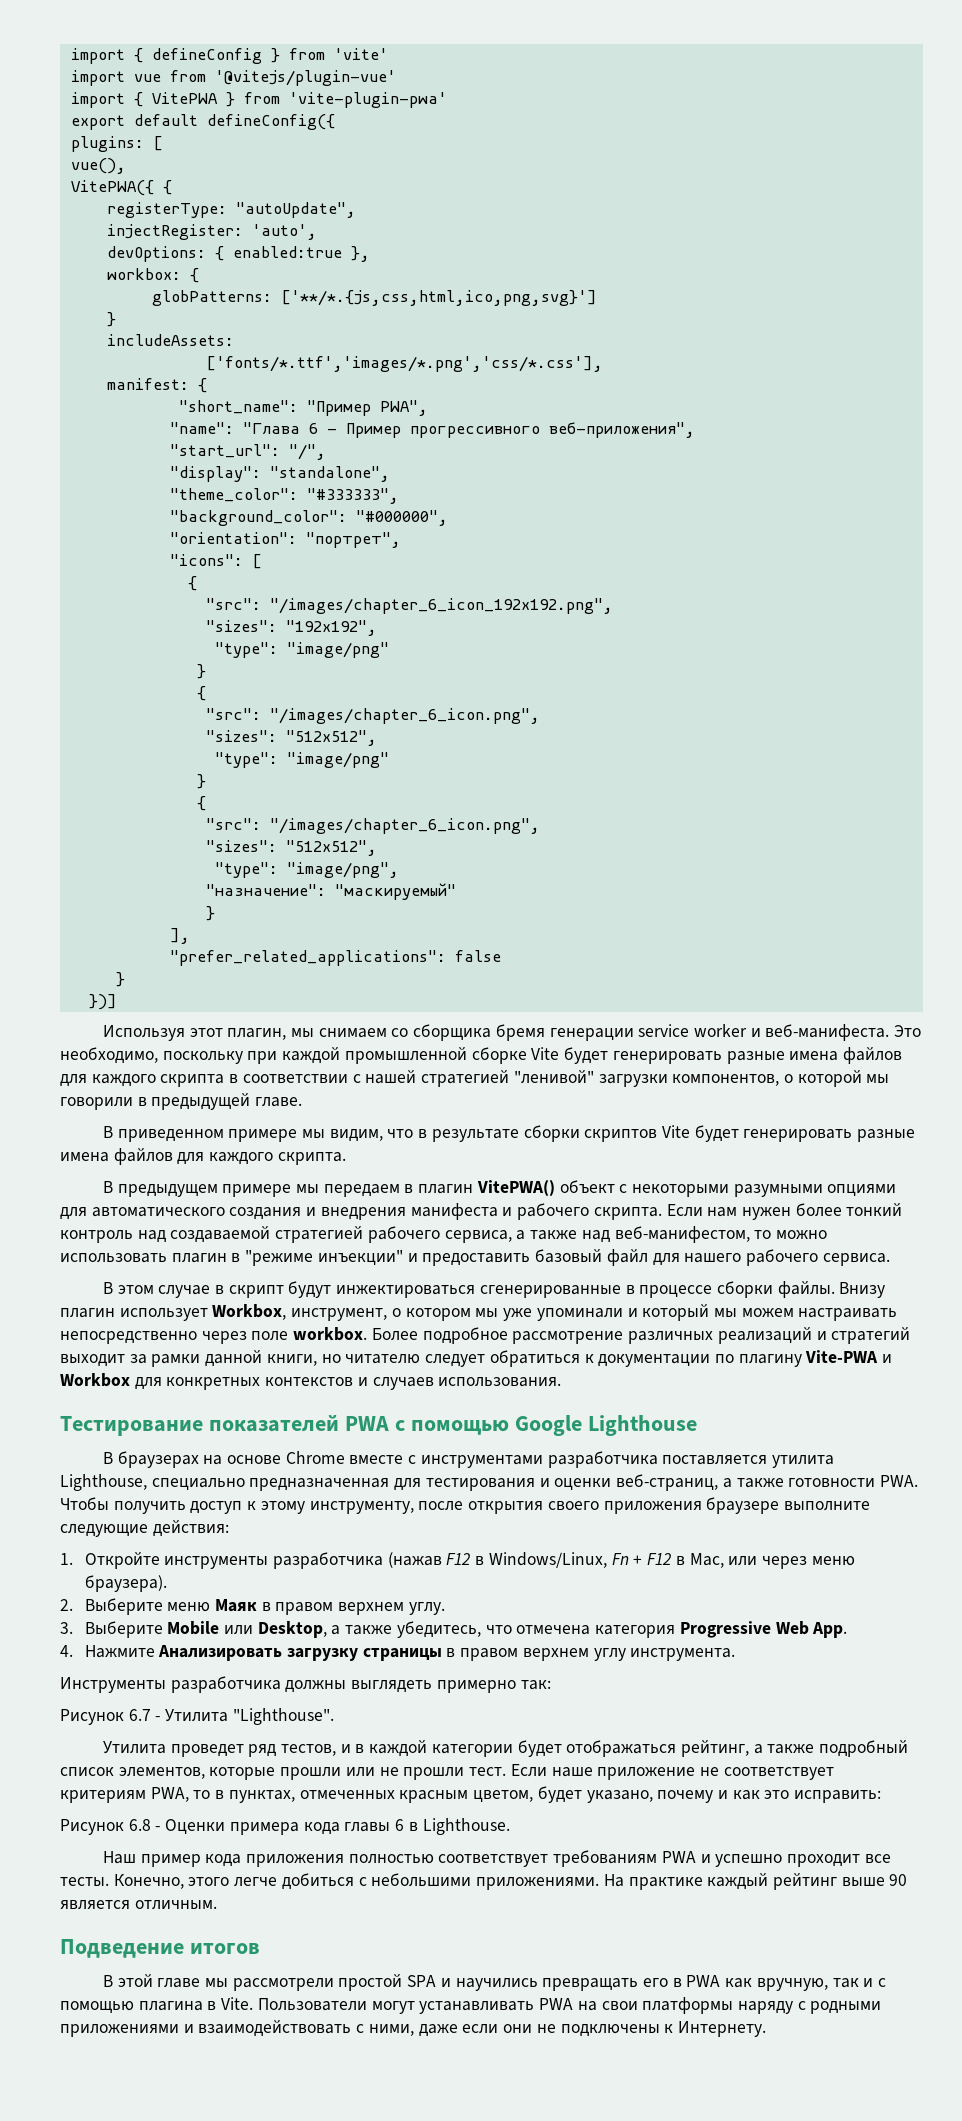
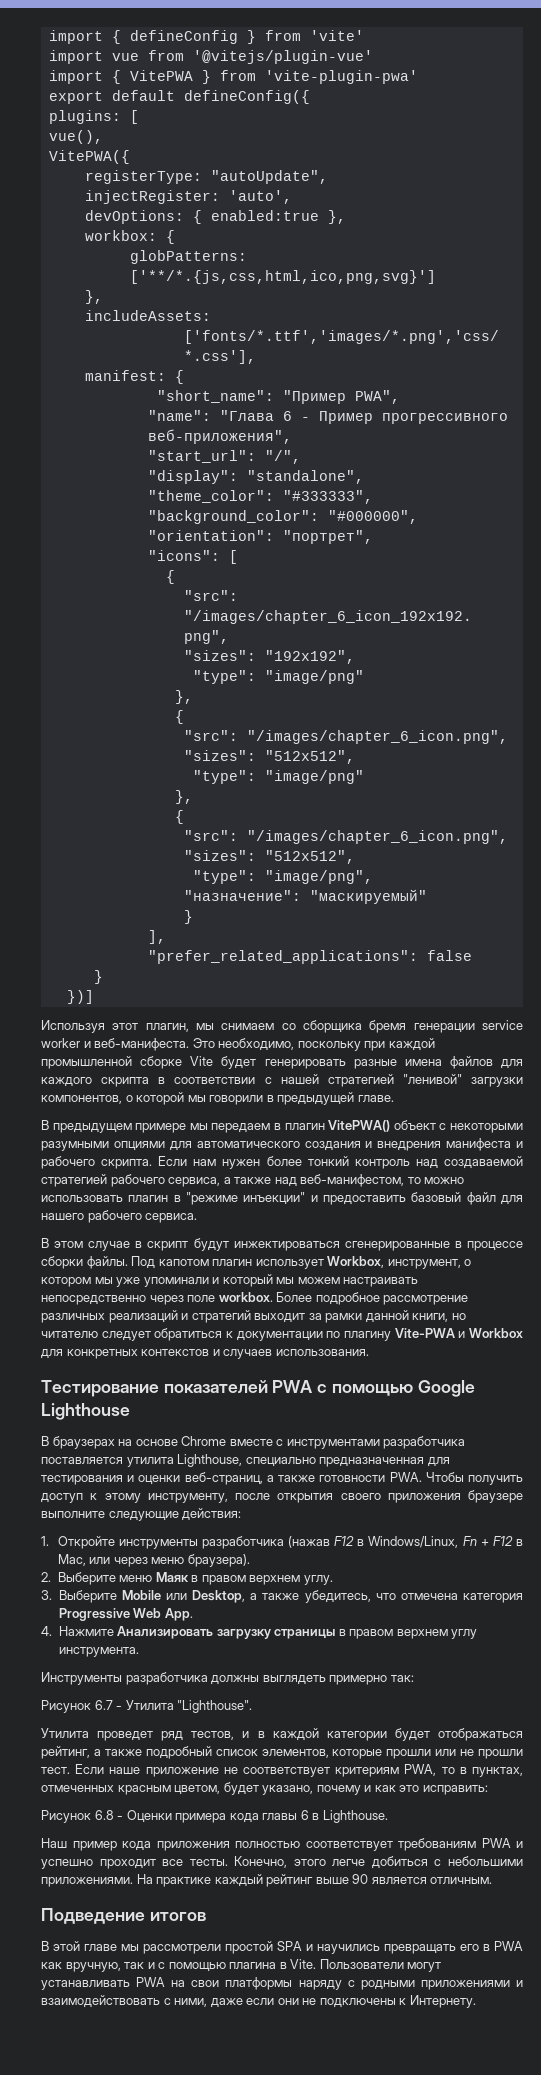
[162,180,172,195] { -> (130, 157) none
[106,312,116,327] } -> [84,290,103,304] },
[196,664,206,679] } -> [174,690,193,704] },
[196,774,206,789] } -> [174,790,193,804] },
[102,1125,916,1142] [60,1148,346,1165] // В приведенном примере мы видим, что в результате сборки скриптов Vite будет генерировать разные имена файлов для каждого скрипта. -> (394, 1098) none
[839,1282,886,1298] Внизу -> [131,1256,209,1269] Под капотом

